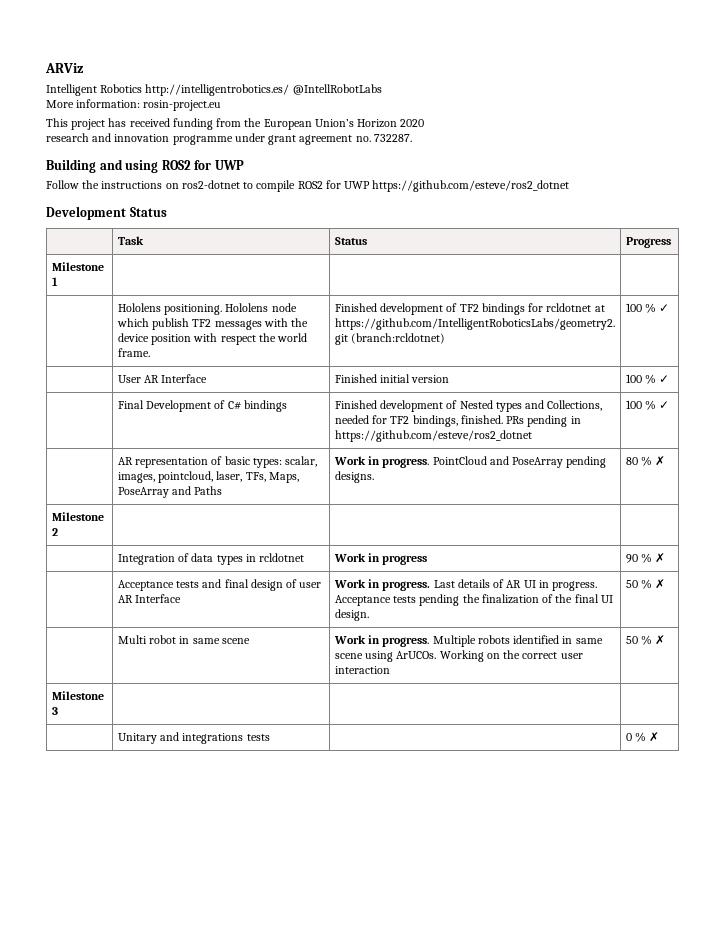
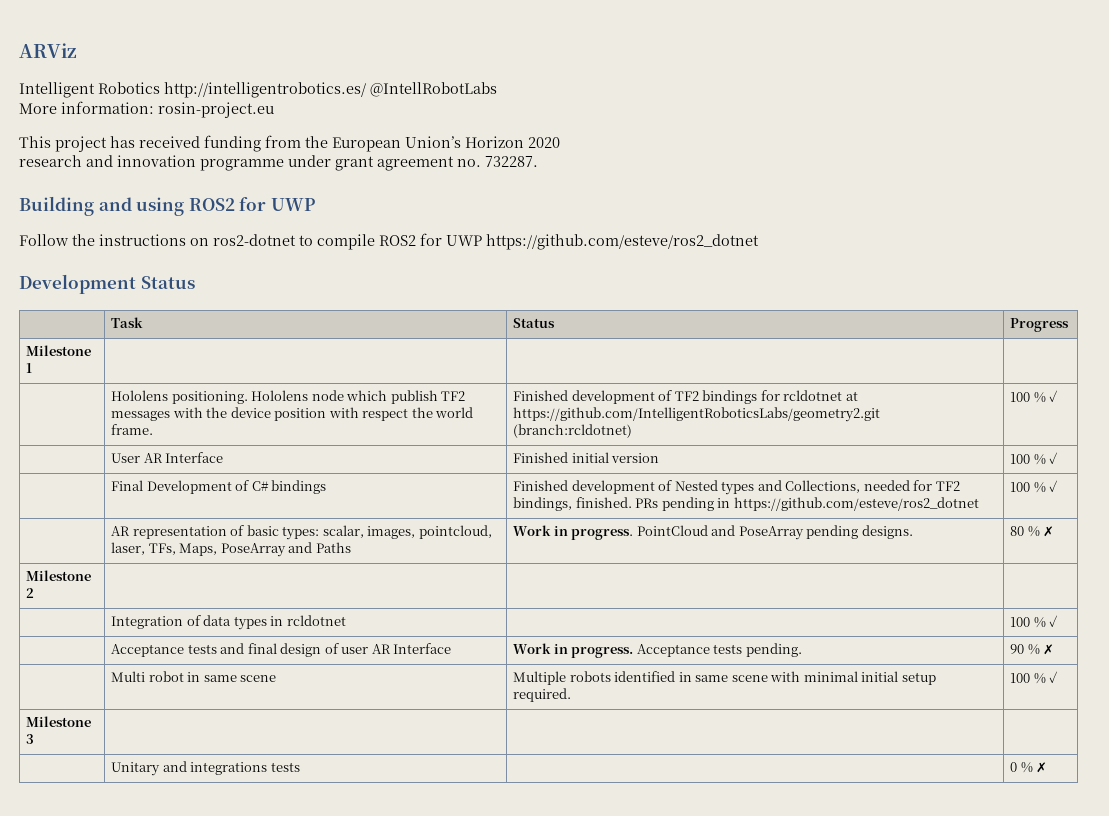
[333,553,428,565] [625,553,666,563] Work in progress | 90 % ✗ -> [1010,615,1059,628] | 100 % ✓
[433,579,598,591] [334,594,613,606] [334,609,369,621] [625,580,638,588] Last details of AR UI in progress. Acceptance tests pending the finalization of the final UI design. | 50 -> [636,643,802,657] [1010,644,1025,654] Acceptance tests pending. | 90
[333,635,430,647] Work in progress. -> (277, 678) none
[365,650,583,662] [334,666,390,674] [625,635,666,645] using ArUCOs. Working on the correct user interaction | 50 % ✗ -> [770,671,936,685] [513,688,572,702] [1010,671,1059,684] with minimal initial setup required. | 100 % ✓

